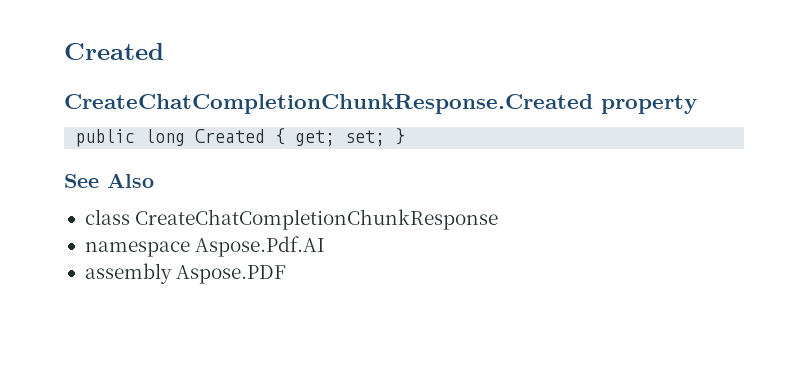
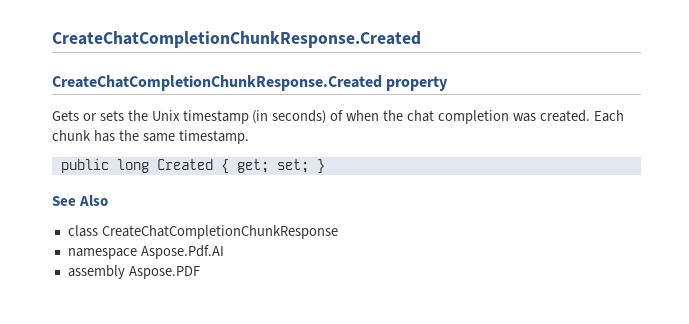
[64,43,164,60] Created -> [52,31,421,48] CreateChatCompletionChunkResponse.Created
(697, 104) none -> [52,110,624,124] [52,130,249,144] // Gets or sets the Unix timestamp (in seconds) of when the chat completion was created. Each chunk has the same timestamp.

